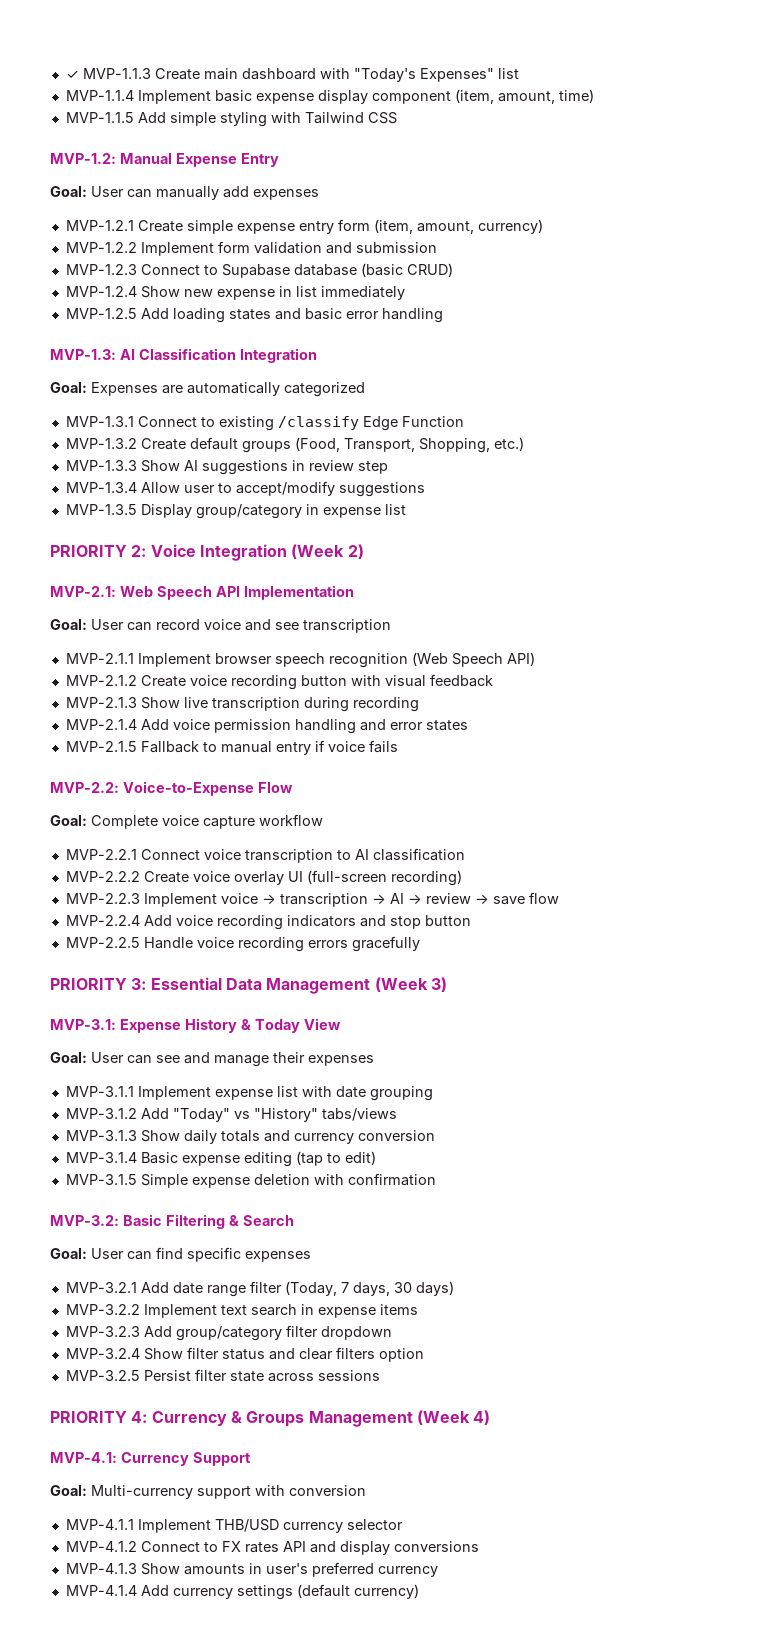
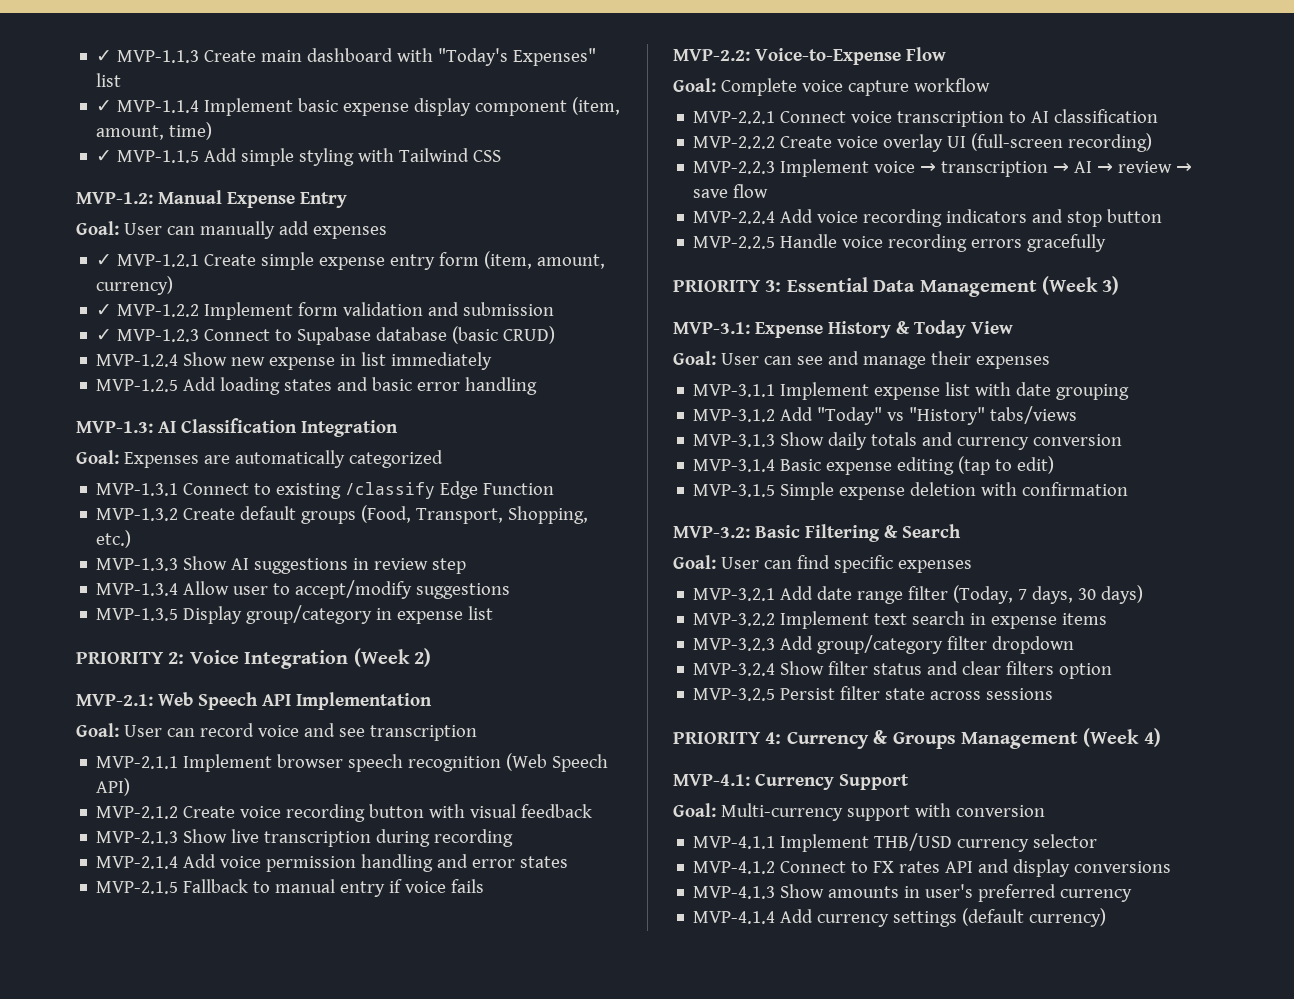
(519, 73) none -> [96,100,113,112] ✓
(594, 96) none -> [96,150,113,162] ✓
(319, 194) none -> [96,254,113,266] ✓
(543, 226) none -> [96,304,113,316] ✓
(437, 247) none -> [96,329,113,341] ✓

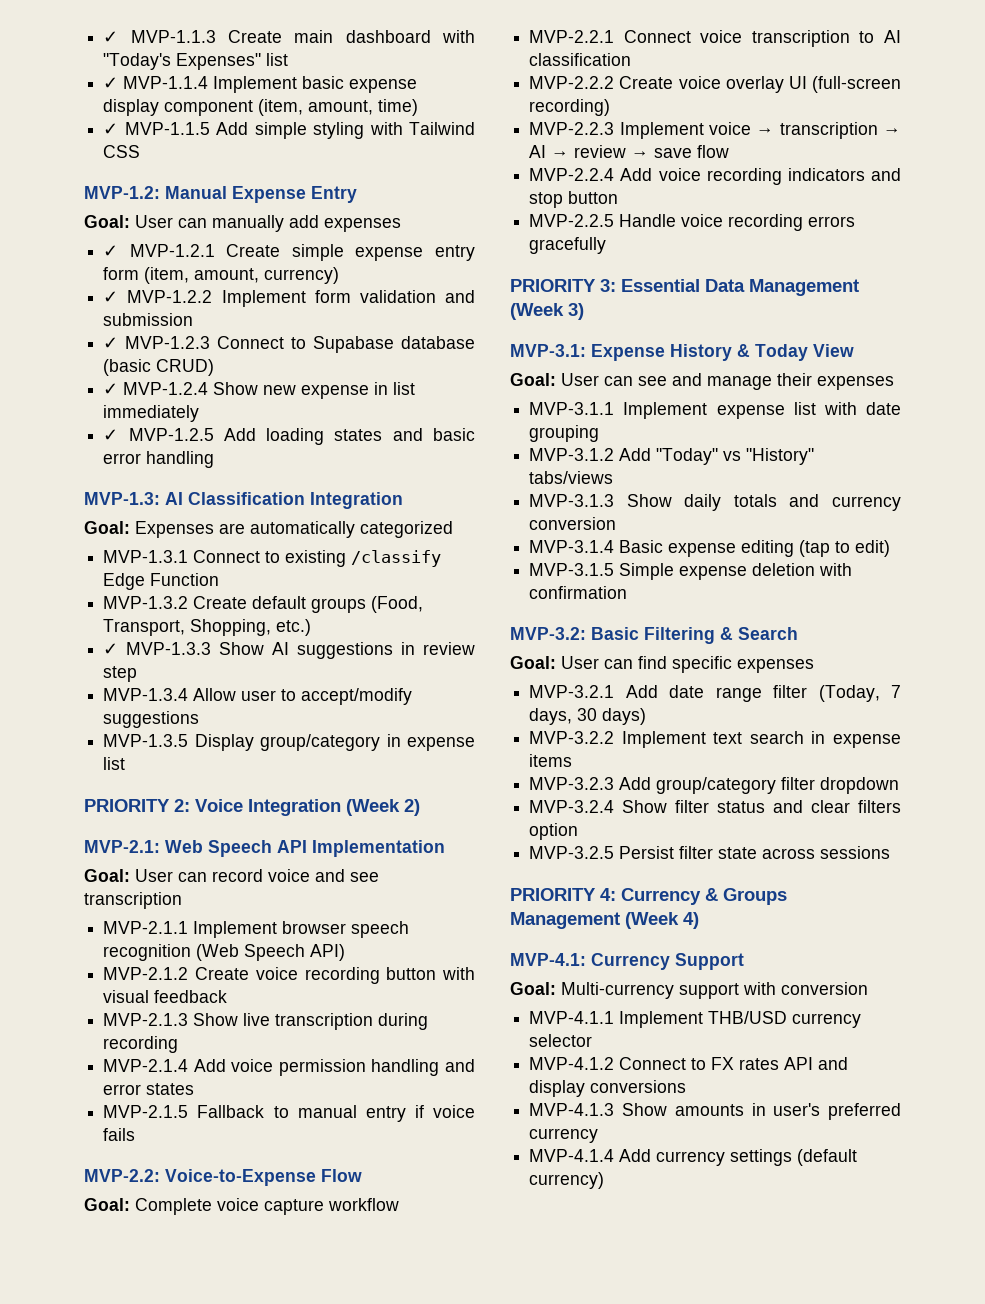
(556, 335) none -> [103,383,119,395] ✓
(493, 361) none -> [103,429,119,441] ✓
(132, 539) none -> [103,643,119,655] ✓

